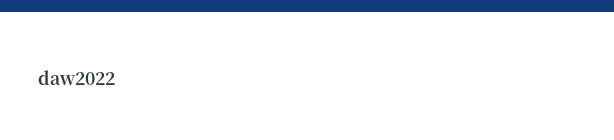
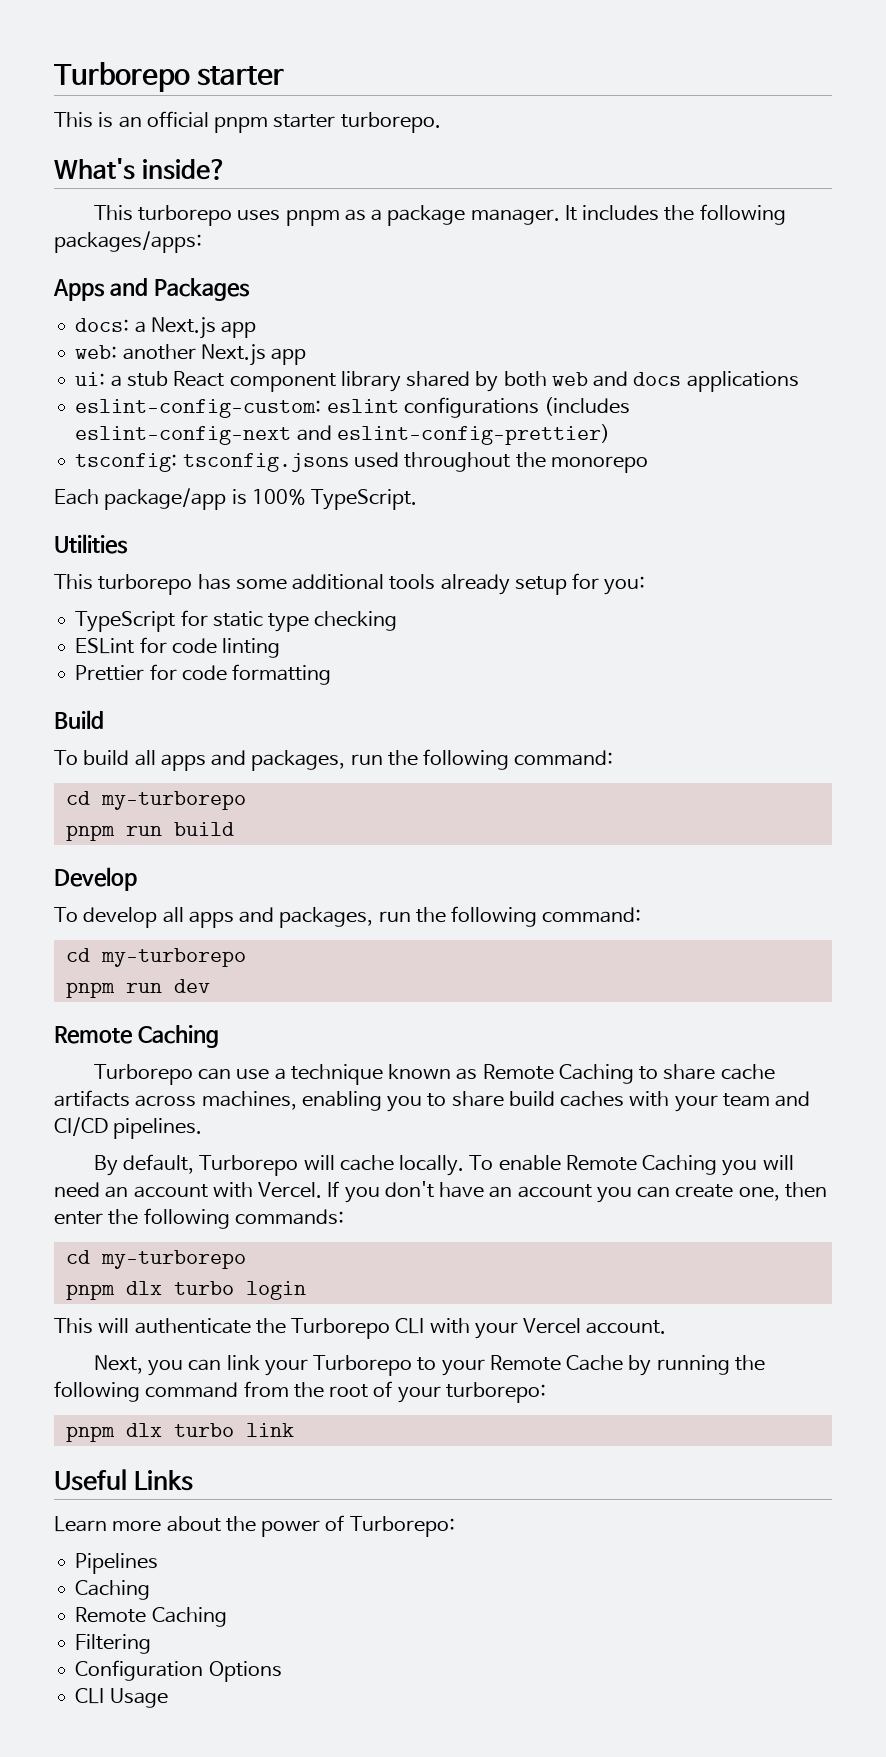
[38,70,115,85] daw2022 -> [54,62,285,92] [54,111,441,133] [54,158,227,180] [93,204,786,226] [54,231,202,253] [53,278,250,301] [75,317,257,339] [75,344,307,366] [75,371,799,392] [75,397,631,418] [75,424,610,445] [75,452,648,473] [54,488,418,510] [54,534,128,554] [54,573,646,595] [75,610,398,632] [75,637,281,658] [75,664,332,685] [54,710,104,729] [54,749,614,771] [65,791,246,810] [65,822,234,841] [54,867,137,891] [54,906,642,928] [65,948,246,967] [65,979,210,998] [54,1025,219,1048] [93,1064,775,1085] [54,1090,811,1112] [54,1117,203,1139] [93,1154,794,1176] [54,1181,827,1203] [54,1208,344,1229] [65,1250,246,1269] [65,1281,306,1300] [54,1318,667,1339] [93,1355,765,1376] [54,1381,546,1403] [65,1423,294,1442] [54,1469,193,1491] [54,1515,455,1537] [75,1553,159,1574] [75,1580,151,1600] [75,1607,227,1627] [75,1634,152,1654] [75,1660,282,1682] [75,1688,168,1708] Turborepo starter // This is an official pnpm starter turborepo. // What's inside? // This turborepo uses pnpm as a package manager. It includes the following packages/apps: // Apps and Packages // docs: a Next.js app // web: another Next.js app // ui: a stub React component library shared by both web and docs applications // eslint-config-custom: eslint configurations (includes eslint-config-next and eslint-config-prettier) // tsconfig: tsconfig.jsons used throughout the monorepo // Each package/app is 100% TypeScript. // Utilities // This turborepo has some additional tools already setup for you: // TypeScript for static type checking // ESLint for code linting // Prettier for code formatting // Build // To build all apps and packages, run the following command: // cd my-turborepo // pnpm run build // Develop // To develop all apps and packages, run the following command: // cd my-turborepo // pnpm run dev // Remote Caching // Turborepo can use a technique known as Remote Caching to share cache artifacts across machines, enabling you to share build caches with your team and CI/CD pipelines. // By default, Turborepo will cache locally. To enable Remote Caching you will need an account with Vercel. If you don't have an account you can create one, then enter the following commands: // cd my-turborepo // pnpm dlx turbo login // This will authenticate the Turborepo CLI with your Vercel account. // Next, you can link your Turborepo to your Remote Cache by running the following command from the root of your turborepo: // pnpm dlx turbo link // Useful Links // Learn more about the power of Turborepo: // Pipelines // Caching // Remote Caching // Filtering // Configuration Options // CLI Usage

